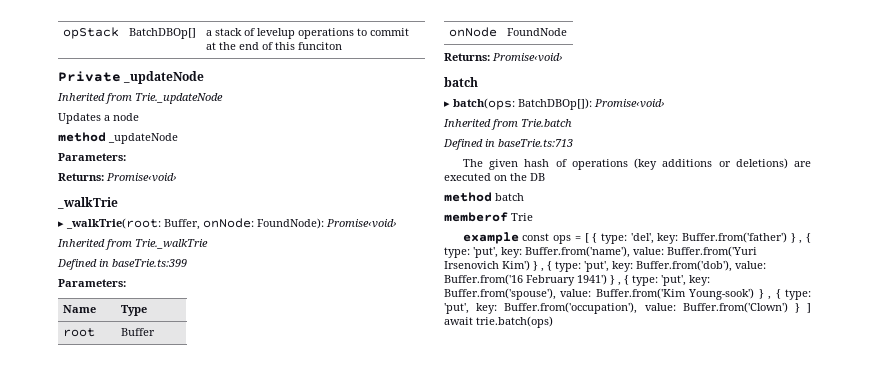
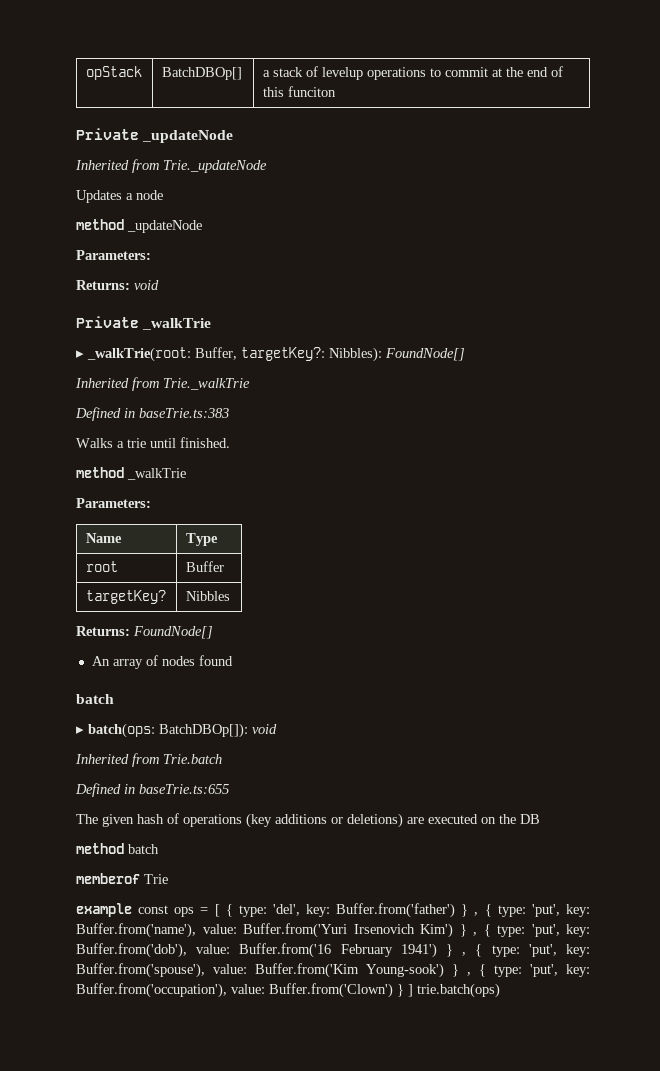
[106,173,177,182] Promise‹void› // -> [134,280,159,290] [76,316,139,328] void // Private
[203,218,397,229] onNode: FoundNode): Promise‹void› -> [241,347,465,362] targetKey?: Nibbles): FoundNode[]
[112,259,187,267] baseTrie.ts:399 -> [139,408,229,418] [76,437,230,448] [76,467,186,480] baseTrie.ts:383 // Walks a trie until finished. // method _walkTrie
[448,27,497,37] [506,28,567,36] [444,53,563,62] onNode | FoundNode // Returns: Promise‹void› -> [85,590,166,604] [185,591,230,601] [76,626,213,639] [91,655,233,669] targetKey? | Nibbles // Returns: FoundNode[] // An array of nodes found
[594,99,665,108] Promise‹void› -> [252,724,277,734] void
[498,139,573,147] baseTrie.ts:713 -> [139,784,229,794] baseTrie.ts:655
[444,317,473,325] await -> (413, 990) none

